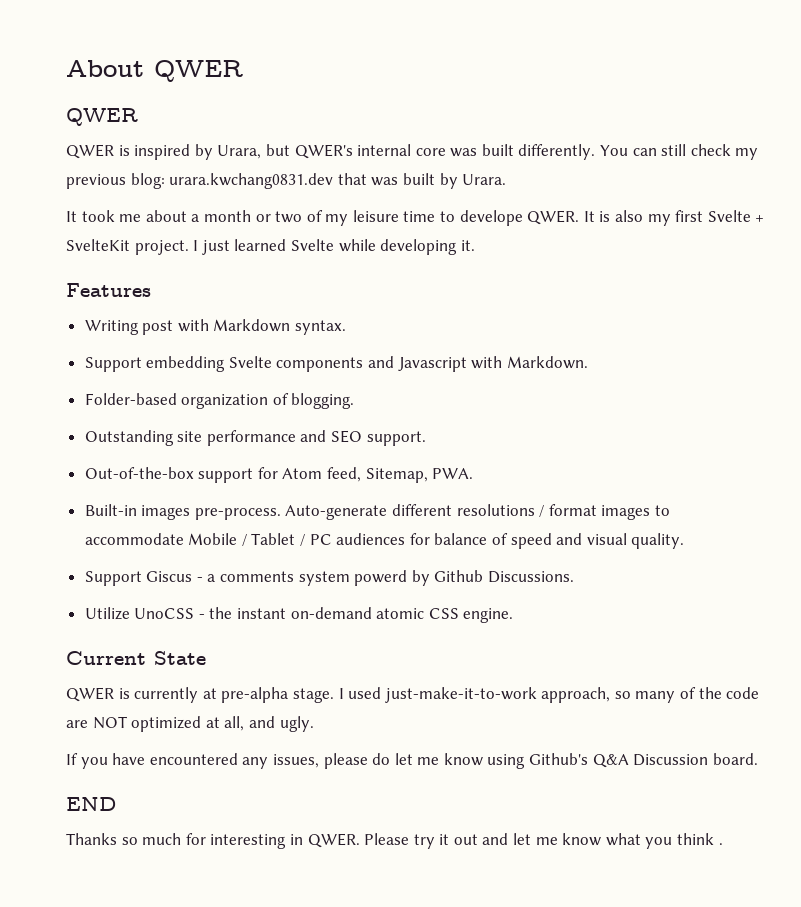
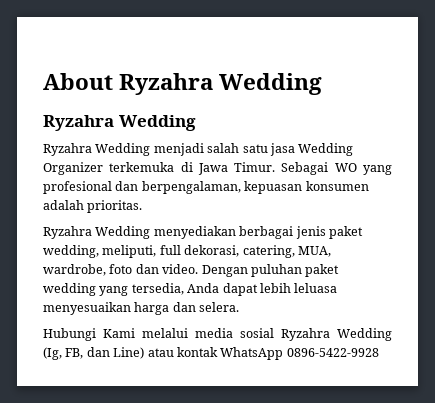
[154,60,243,82] [66,108,138,126] [66,144,759,160] [66,173,507,189] [66,210,765,226] [66,239,475,255] [66,283,151,297] [84,319,347,335] [84,356,588,372] [84,393,355,409] [84,430,426,446] [84,467,474,483] [84,504,671,520] [84,533,685,549] [84,570,575,586] [84,607,514,623] [66,651,206,665] [66,687,760,703] [66,716,314,732] [66,753,758,769] [66,797,116,811] [66,833,723,849] QWER // QWER // QWER is inspired by Urara, but QWER's internal core was built differently. You can still check my previous blog: urara.kwchang0831.dev that was built by Urara. // It took me about a month or two of my leisure time to develope QWER. It is also my first Svelte + SvelteKit project. I just learned Svelte while developing it. // Features // Writing post with Markdown syntax. // Support embedding Svelte components and Javascript with Markdown. // Folder-based organization of blogging. // Outstanding site performance and SEO support. // Out-of-the-box support for Atom feed, Sitemap, PWA. // Built-in images pre-process. Auto-generate different resolutions / format images to accommodate Mobile / Tablet / PC audiences for balance of speed and visual quality. // Support Giscus - a comments system powerd by Github Discussions. // Utilize UnoCSS - the instant on-demand atomic CSS engine. // Current State // QWER is currently at pre-alpha stage. I used just-make-it-to-work approach, so many of the code are NOT optimized at all, and ugly. // If you have encountered any issues, please do let me know using Github's Q&A Discussion board. // END // Thanks so much for interesting in QWER. Please try it out and let me know what you think . -> [119,73,323,95] [43,115,196,131] [43,143,354,156] [43,162,392,175] [43,181,369,194] [43,200,143,213] [43,226,363,239] [43,245,331,258] [43,264,340,277] [43,283,338,296] [43,302,240,315] [43,328,392,341] [43,347,379,360] Ryzahra Wedding // Ryzahra Wedding // Ryzahra Wedding menjadi salah satu jasa Wedding Organizer terkemuka di Jawa Timur. Sebagai WO yang profesional dan berpengalaman, kepuasan konsumen adalah prioritas. // Ryzahra Wedding menyediakan berbagai jenis paket wedding, meliputi, full dekorasi, catering, MUA, wardrobe, foto dan video. Dengan puluhan paket wedding yang tersedia, Anda dapat lebih leluasa menyesuaikan harga dan selera. // Hubungi Kami melalui media sosial Ryzahra Wedding (Ig, FB, dan Line) atau kontak WhatsApp 0896-5422-9928

